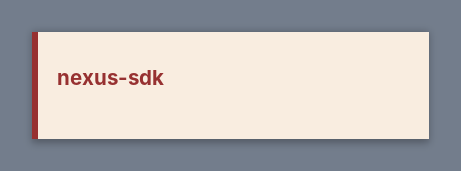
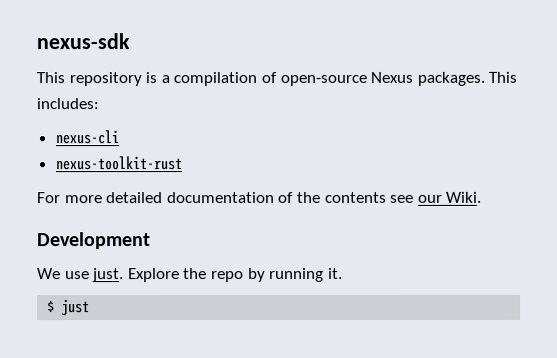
(164, 77) none -> [36,71,518,87] [36,98,99,110] [54,130,119,145] [54,156,182,171] [37,191,483,204] [37,232,151,250] [37,267,343,283] [47,299,91,317] // This repository is a compilation of open-source Nexus packages. This includes: // nexus-cli // nexus-toolkit-rust // For more detailed documentation of the contents see our Wiki. // Development // We use just. Explore the repo by running it. // $ just

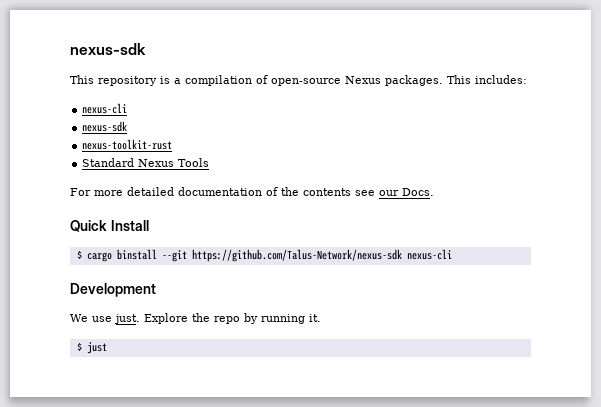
(119, 137) none -> [82,121,128,132] // nexus-sdk
(182, 163) none -> [82,158,210,167] // Standard Nexus Tools
[446,191,483,203] Wiki. -> [402,188,434,196] [70,220,149,232] [76,249,452,262] Docs. // Quick Install // $ cargo binstall --git https://github.com/Talus-Network/nexus-sdk nexus-cli

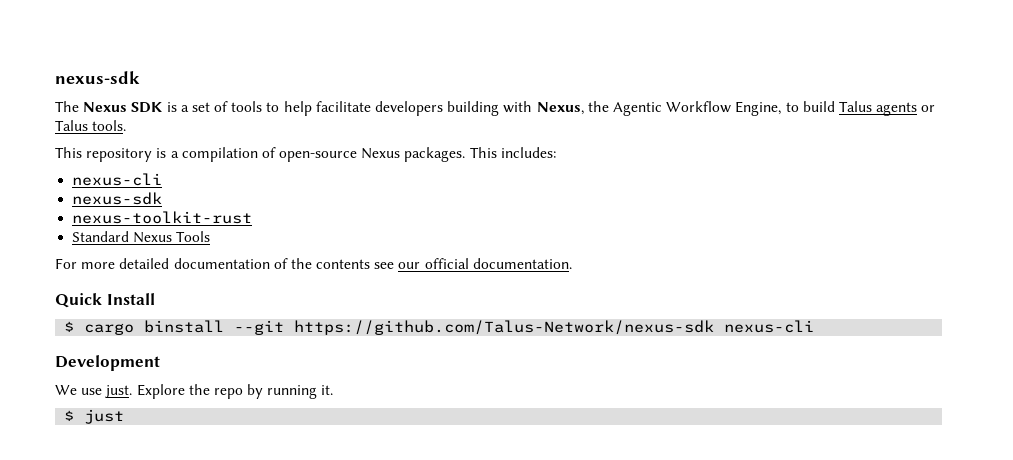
[70,43,146,55] nexus-sdk -> [55,71,140,84] [55,101,936,116] [55,120,127,131] nexus-sdk // The Nexus SDK is a set of tools to help facilitate developers building with Nexus, the Agentic Workflow Engine, to build Talus agents or Talus tools.
[402,188,434,196] Docs. -> [424,258,572,269] official documentation.

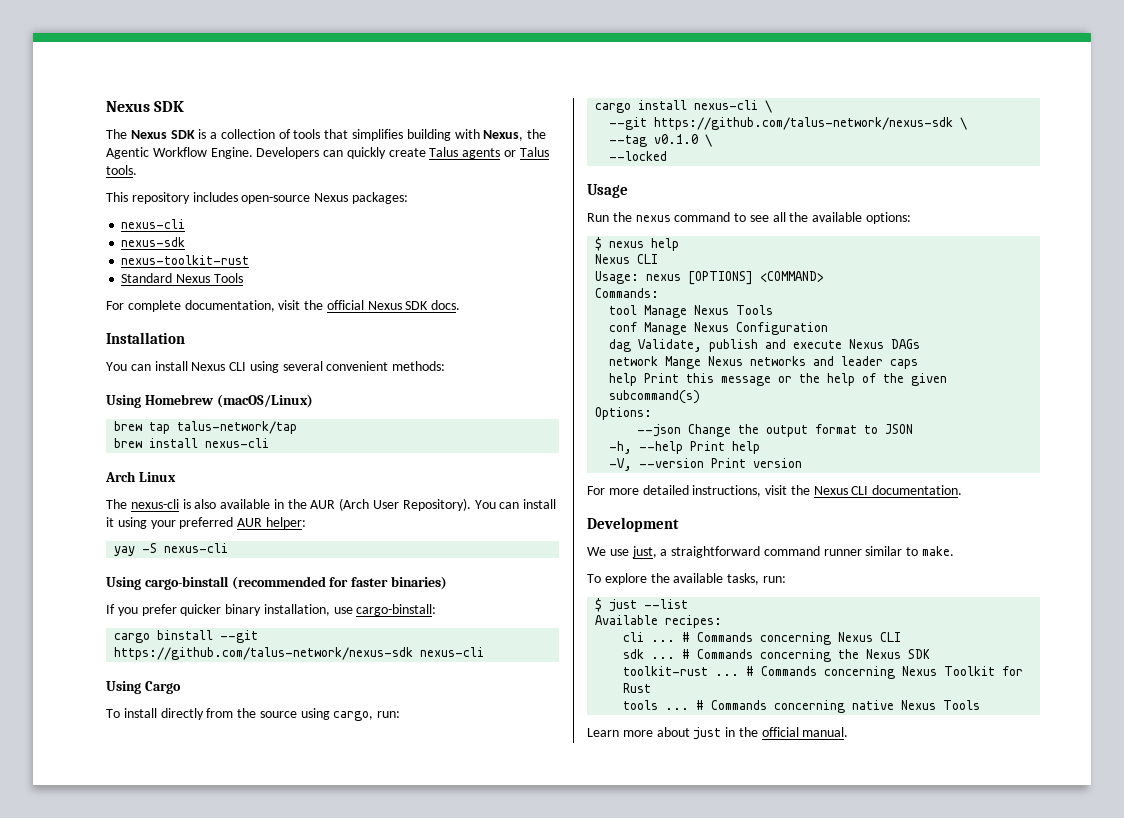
[55,71,140,84] nexus-sdk -> [106,101,185,112] Nexus SDK
[191,102,210,112] set -> [220,129,275,139] collection
[266,101,444,116] to help facilitate developers -> [324,129,404,141] that simplifies
[735,101,835,116] Engine, to build -> [210,147,426,159] Engine. Developers can quickly create
[156,147,556,162] is a compilation of open-source Nexus packages. This includes: -> [192,192,408,204] includes open-source Nexus packages:
[81,258,572,269] [55,293,155,308] [64,321,75,332] more detailed documentation of the contents see our official documentation. // Quick Install // $ -> [127,300,461,312] [106,332,185,344] [106,361,446,373] [106,394,313,408] [114,421,298,434] [114,438,270,448] [105,471,176,482] [106,498,557,511] [106,517,306,529] [114,543,229,556] [106,576,447,590] [106,604,437,616] complete documentation, visit the official Nexus SDK docs. // Installation // You can install Nexus CLI using several convenient methods: // Using Homebrew (macOS/Linux) // brew tap talus-network/tap // brew install nexus-cli // Arch Linux // The nexus-cli is also available in the AUR (Arch User Repository). You can install it using your preferred AUR helper: // yay -S nexus-cli // Using cargo-binstall (recommended for faster binaries) // If you prefer quicker binary installation, use cargo-binstall: //
[294,320,815,335] [55,355,160,371] [55,384,334,399] [64,409,125,424] https://github.com/Talus-Network/nexus-sdk nexus-cli // Development // We use just. Explore the repo by running it. // $ just -> [114,647,485,660] [106,681,181,694] [106,708,401,721] [595,100,773,113] [609,117,968,130] [609,134,713,147] [609,151,668,161] [587,184,628,198] [587,212,912,224] [595,237,680,251] [595,254,659,264] [595,271,825,285] [595,288,660,298] [609,305,774,318] [609,322,829,335] [609,339,921,352] [609,356,919,369] [609,373,948,386] [609,390,701,404] [595,407,653,420] [637,424,914,437] [609,441,761,454] [609,458,803,471] [587,485,963,497] [587,517,679,532] [587,546,955,558] [587,573,786,585] [595,598,689,612] [595,615,723,628] [623,632,902,645] [623,649,931,662] [623,666,1024,679] [623,683,652,693] [623,700,981,713] [587,727,849,740] https://github.com/talus-network/nexus-sdk nexus-cli // Using Cargo // To install directly from the source using cargo, run: // cargo install nexus-cli \ // --git https://github.com/talus-network/nexus-sdk \ // --tag v0.1.0 \ // --locked // Usage // Run the nexus command to see all the available options: // $ nexus help // Nexus CLI // Usage: nexus [OPTIONS] <COMMAND> // Commands: // tool Manage Nexus Tools // conf Manage Nexus Configuration // dag Validate, publish and execute Nexus DAGs // network Mange Nexus networks and leader caps // help Print this message or the help of the given subcommand(s) // Options: // --json Change the output format to JSON // -h, --help Print help // -V, --version Print version // For more detailed instructions, visit the Nexus CLI documentation. // Development // We use just, a straightforward command runner similar to make. // To explore the available tasks, run: // $ just --list // Available recipes: // cli ... # Commands concerning Nexus CLI // sdk ... # Commands concerning the Nexus SDK // toolkit-rust ... # Commands concerning Nexus Toolkit for Rust // tools ... # Commands concerning native Nexus Tools // Learn more about just in the official manual.

